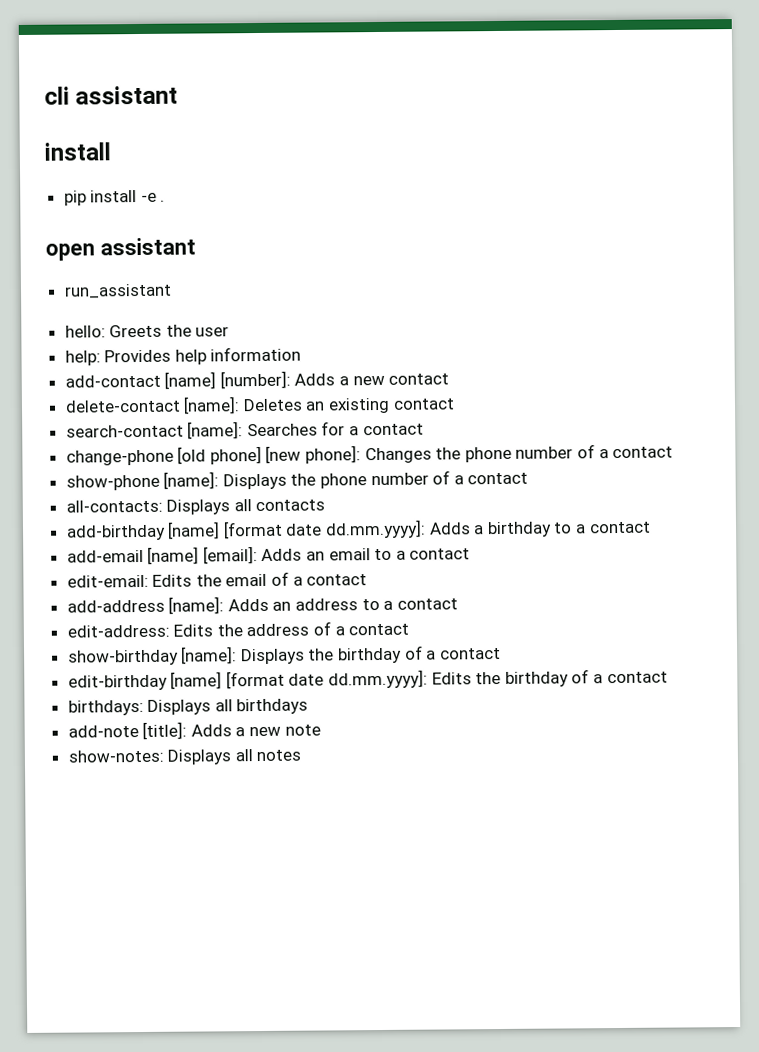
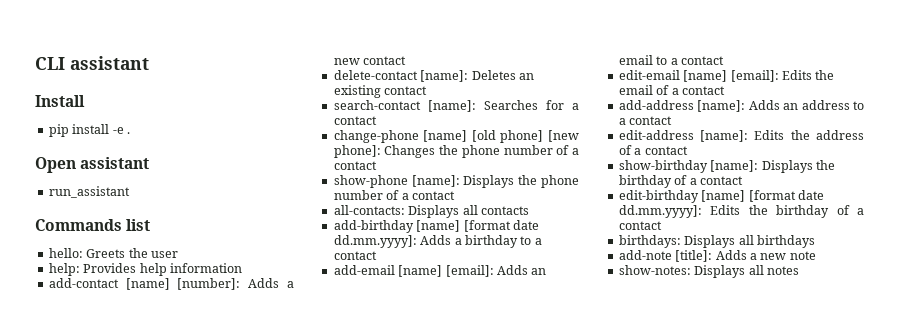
[44,85,179,105] [44,142,111,161] cli assistant // install -> [35,56,149,70] [35,95,85,107] CLI assistant // Install
[45,243,95,261] open -> [35,157,76,173] Open
(172, 291) none -> [35,219,151,231] // Commands list
(174, 457) none -> [423,130,468,142] [name]
[66,574,149,588] edit-email: -> [618,70,779,82] edit-email [name] [email]:
[66,624,170,638] edit-address: -> [618,130,749,142] edit-address [name]:

